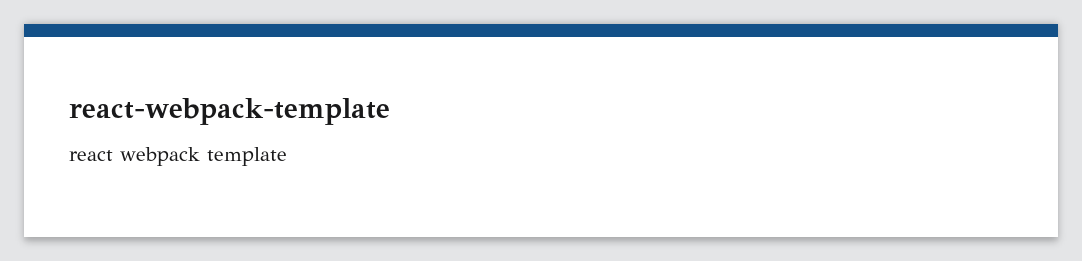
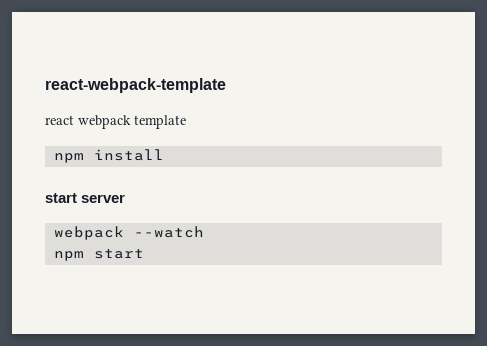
(287, 156) none -> [53,149,164,163] [45,193,126,203] [53,226,204,240] [53,249,144,261] // npm install // start server // webpack --watch // npm start

